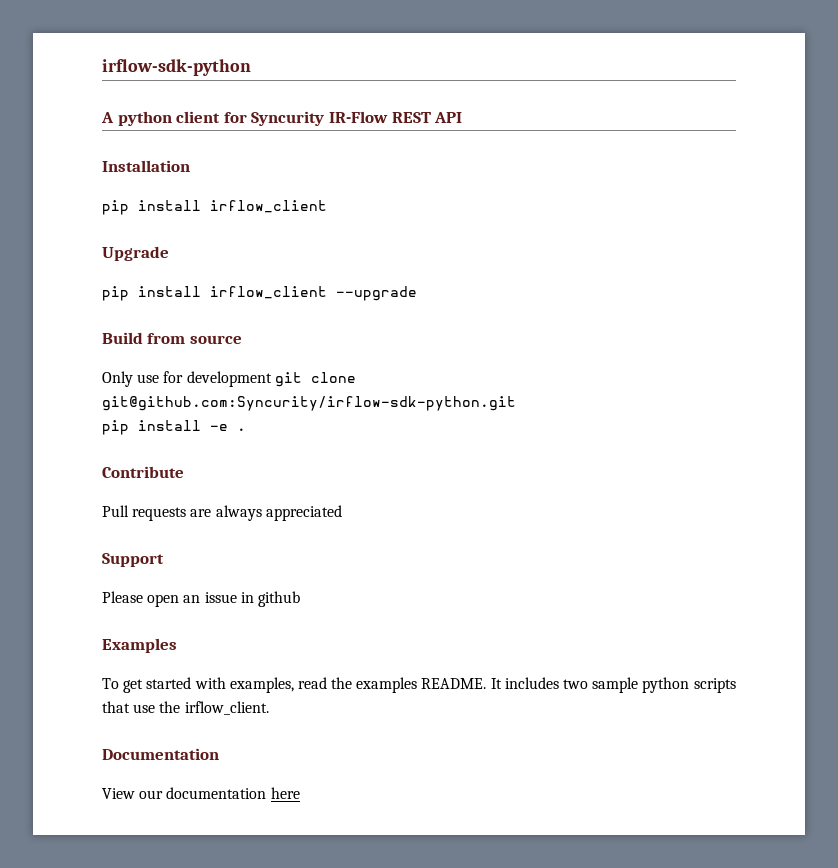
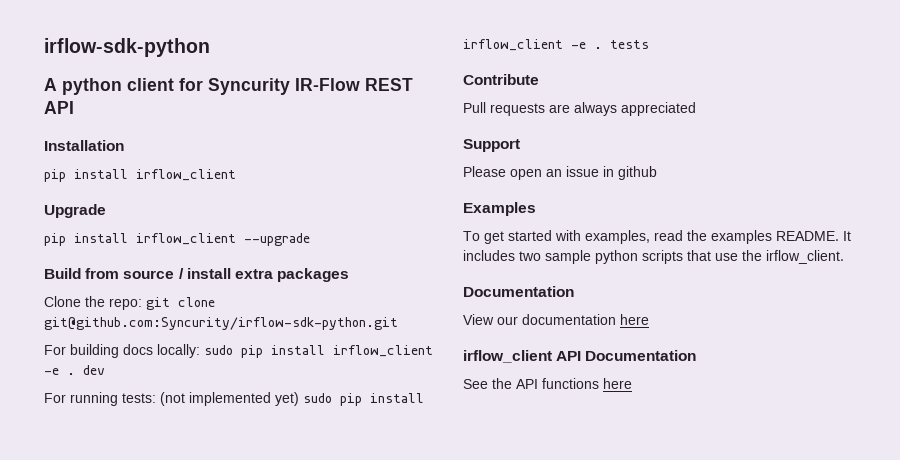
[102,371,356,387] [102,396,516,411] [102,420,246,435] // Only use for development git clone git@github.com:Syncurity/irflow-sdk-python.git // pip install -e . -> [178,268,350,282] [44,296,215,310] [44,317,398,330] [44,344,433,358] [44,365,105,375] [44,392,424,406] [463,39,649,51] / install extra packages // Clone the repo: git clone git@github.com:Syncurity/irflow-sdk-python.git // For building docs locally: sudo pip install irflow_client -e . dev // For running tests: (not implemented yet) sudo pip install irflow_client -e . tests
(300, 793) none -> [463,350,697,363] [463,378,632,389] // irflow_client API Documentation // See the API functions here

